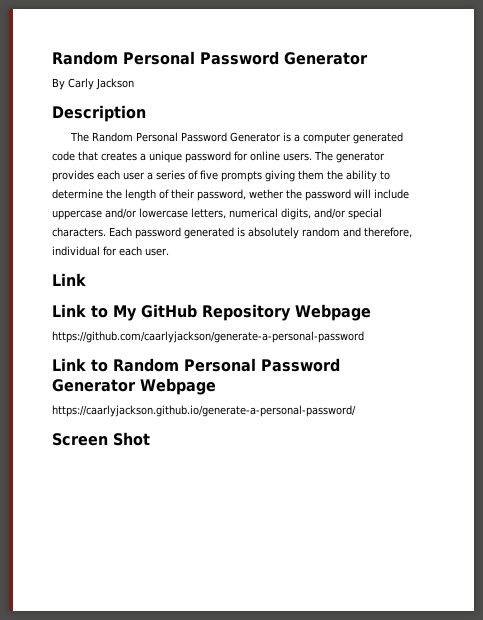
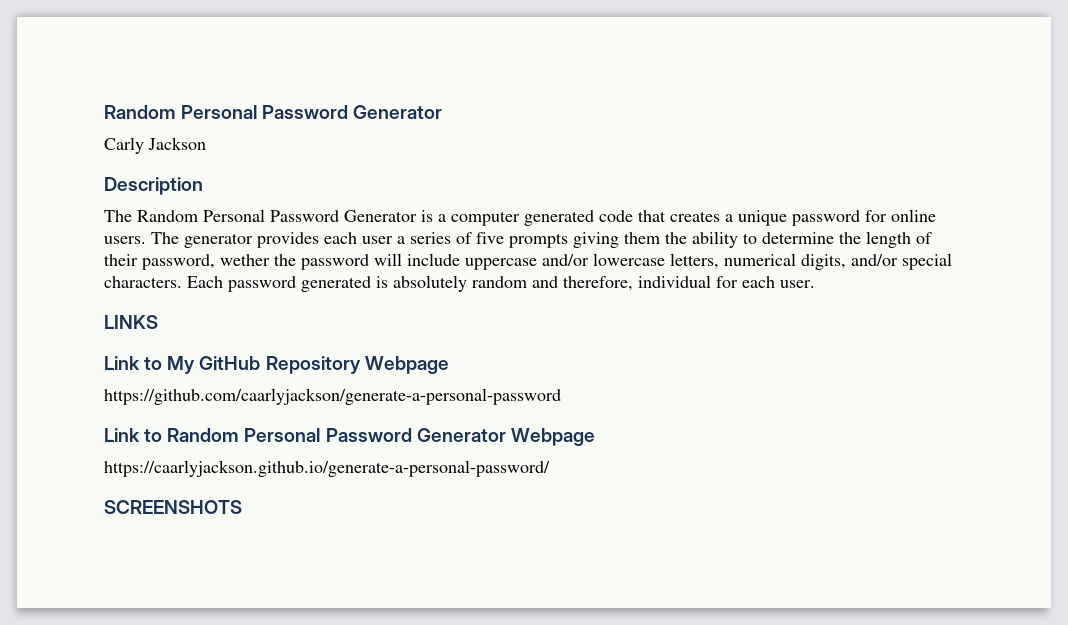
[52,78,65,90] By -> (443, 112) none
[52,273,86,286] Link -> [104,315,158,329] LINKS
[52,432,150,446] Screen Shot -> [104,500,242,514] SCREENSHOTS

